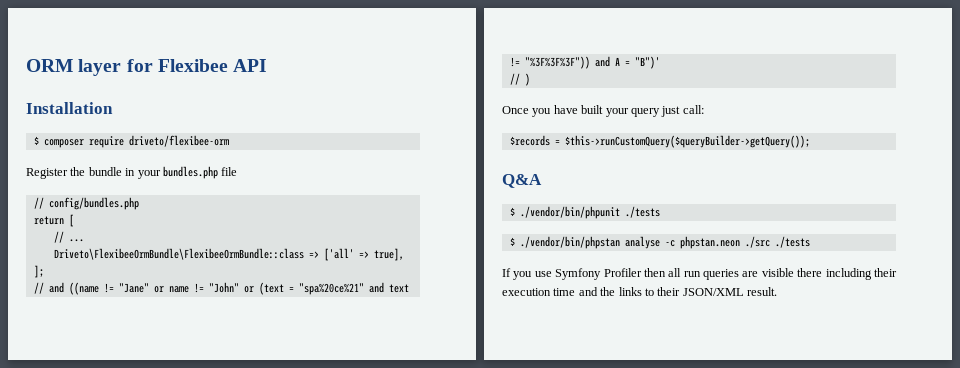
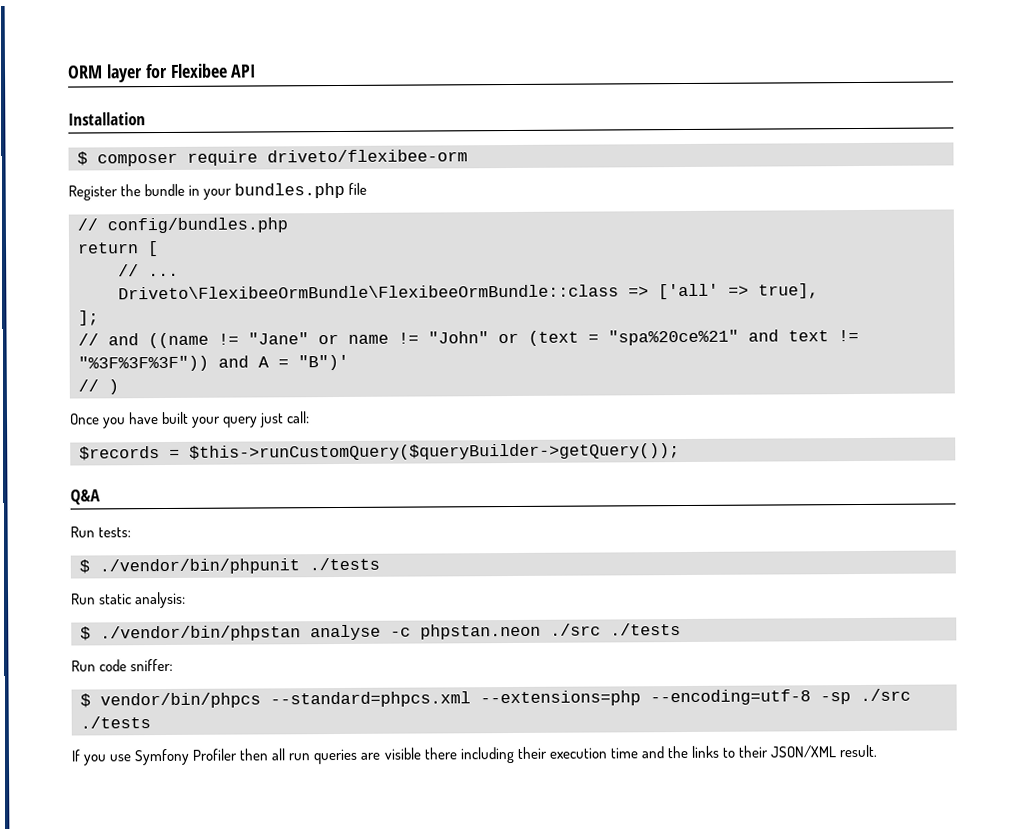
(542, 181) none -> [70,526,132,538] // Run tests:
(660, 212) none -> [71,591,187,609] // Run static analysis:
(810, 242) none -> [71,658,174,672] [80,688,911,709] [80,716,151,729] // Run code sniffer: // $ vendor/bin/phpcs --standard=phpcs.xml --extensions=php --encoding=utf-8 -sp ./src ./tests

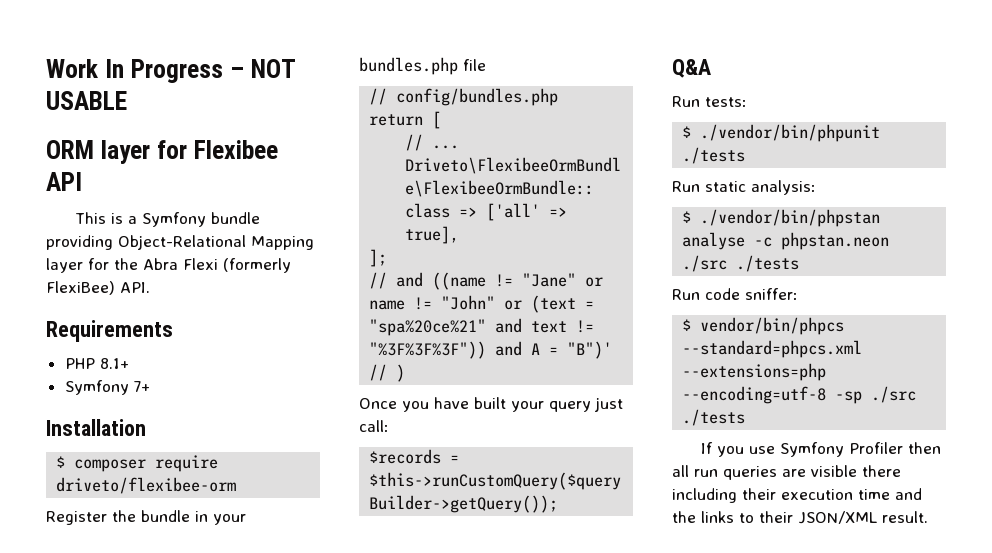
(67, 72) none -> [46,59,296,83] [46,91,127,110] Work In Progress – NOT USABLE //
(257, 71) none -> [74,212,260,227] [46,235,314,250] [46,258,291,273] [46,281,150,295] [46,320,173,342] [64,358,129,369] [64,380,150,395] // This is a Symfony bundle providing Object-Relational Mapping layer for the Abra Flexi (formerly FlexiBee) API. // Requirements // PHP 8.1+ // Symfony 7+

